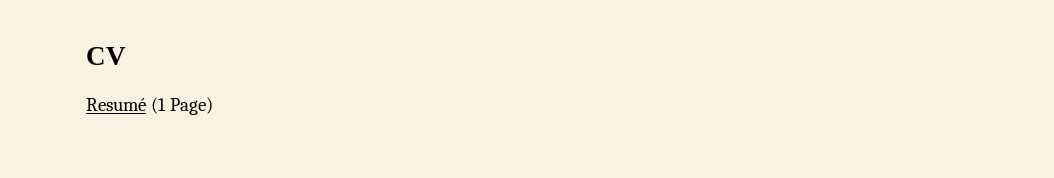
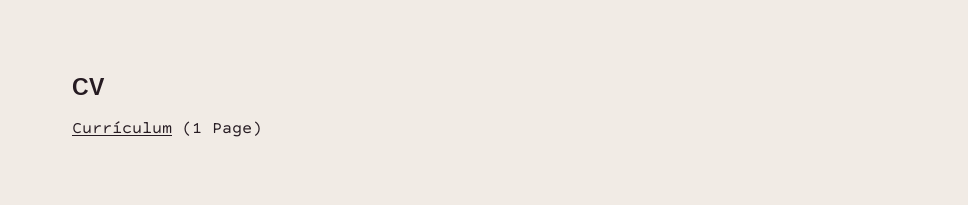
[86,98,146,111] Resumé -> [72,121,172,134] Currículum

